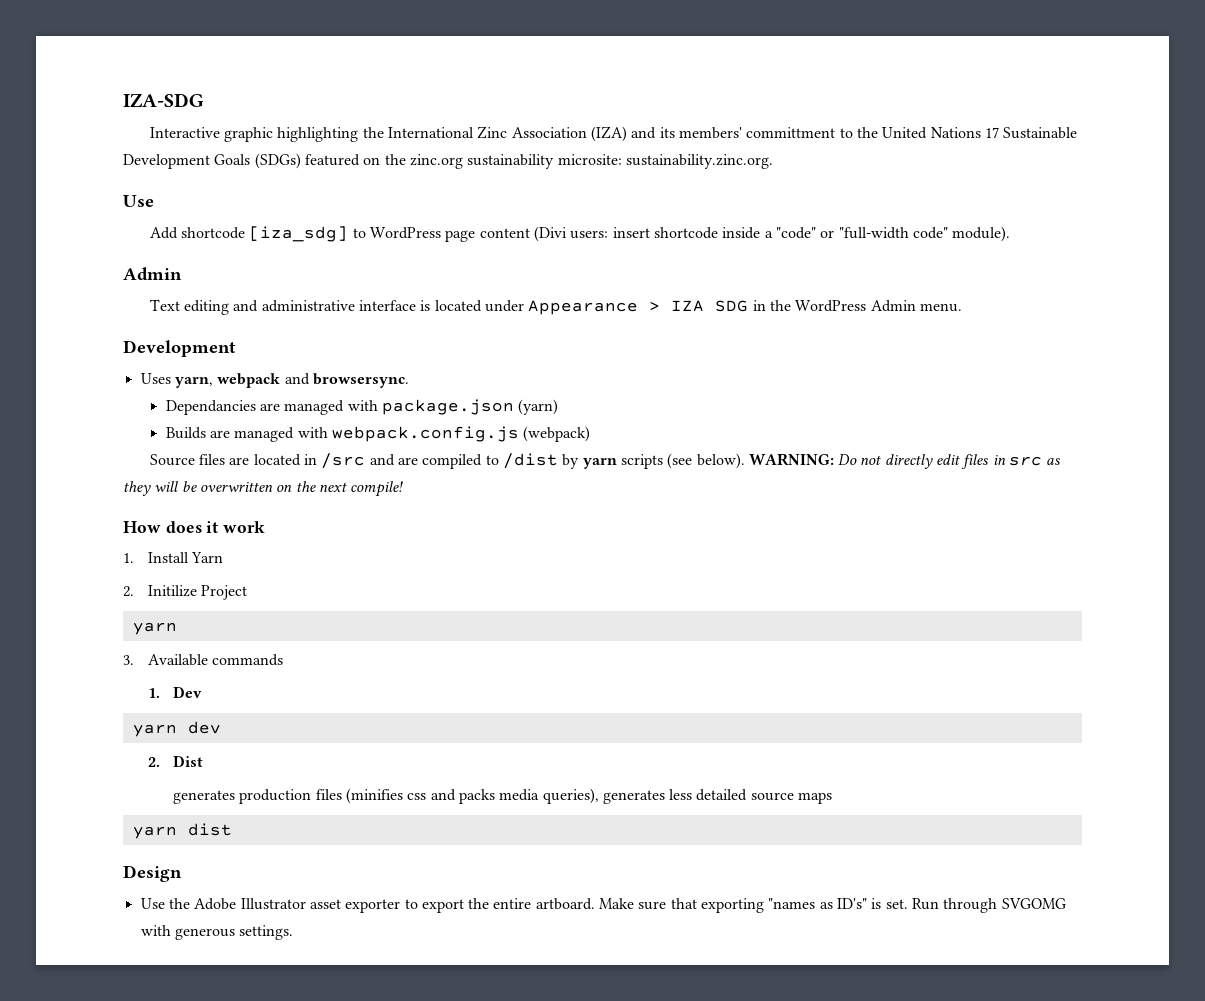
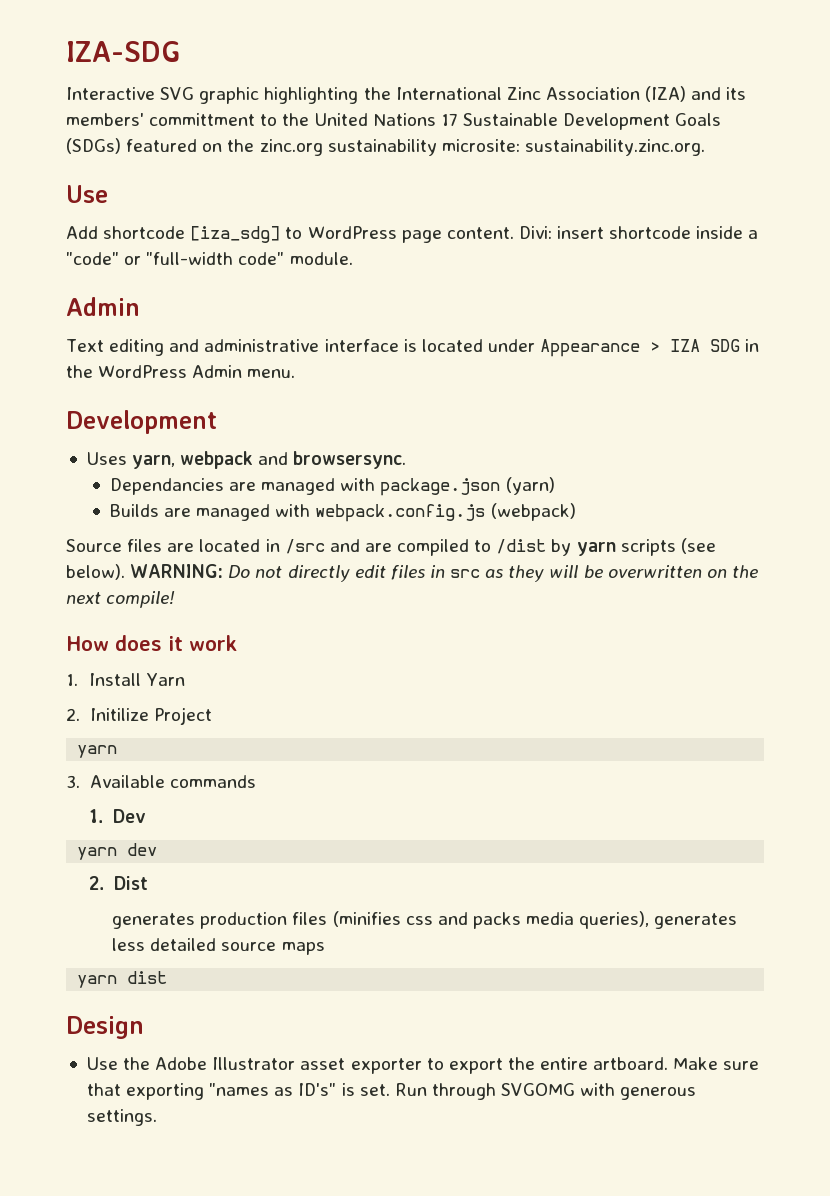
(220, 132) none -> [160,87,195,100] SVG
[479,226,609,242] content (Divi users: -> [446,226,552,239] content. Divi:
[952,226,1011,242] module). -> [289,252,353,265] module.

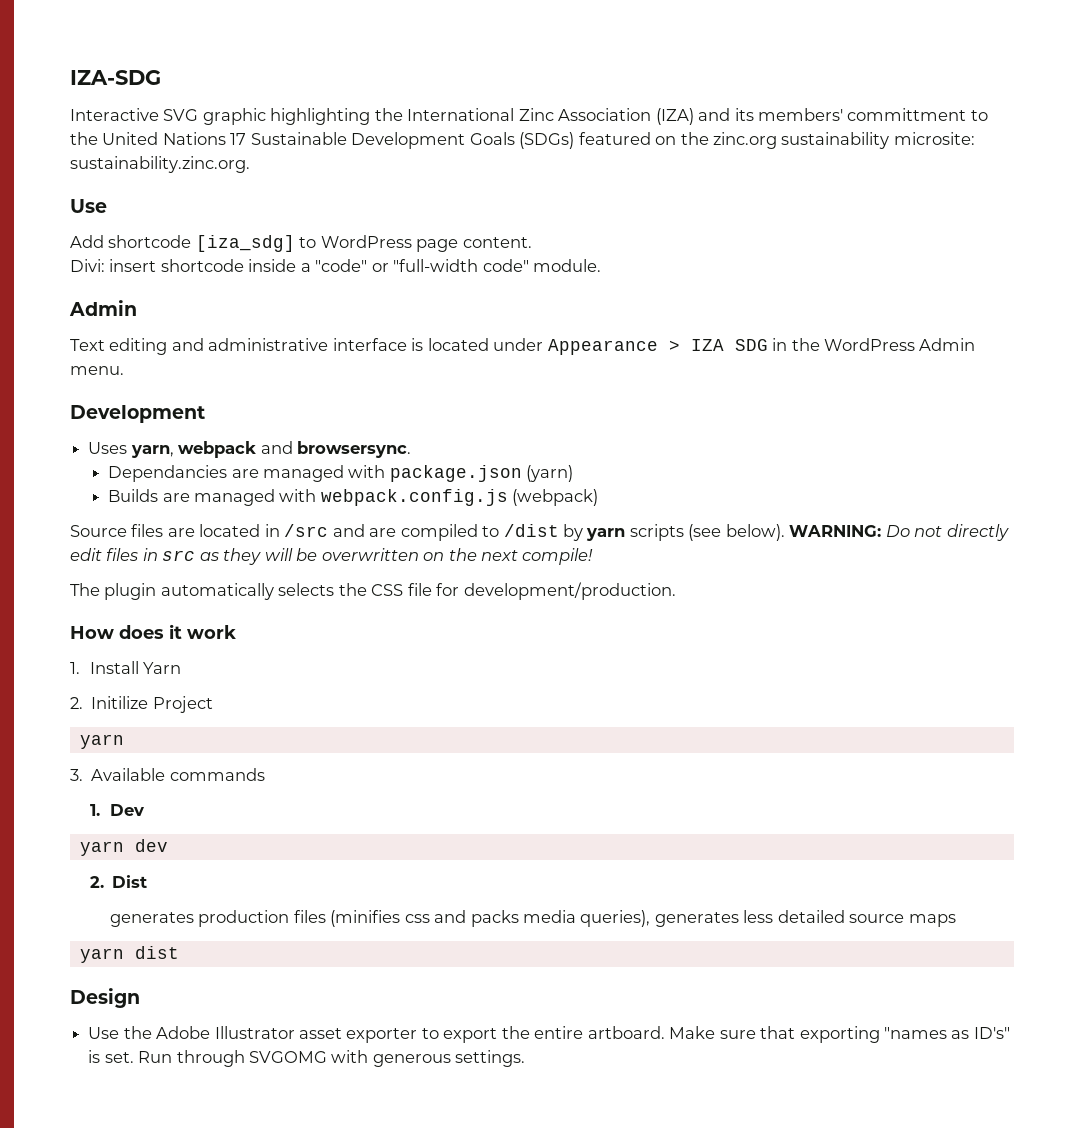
(514, 233) none -> (532, 242) //
(176, 599) none -> [70,582,676,600] // The plugin automatically selects the CSS file for development/production.

